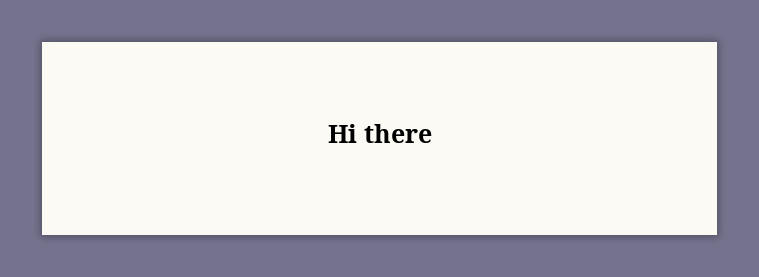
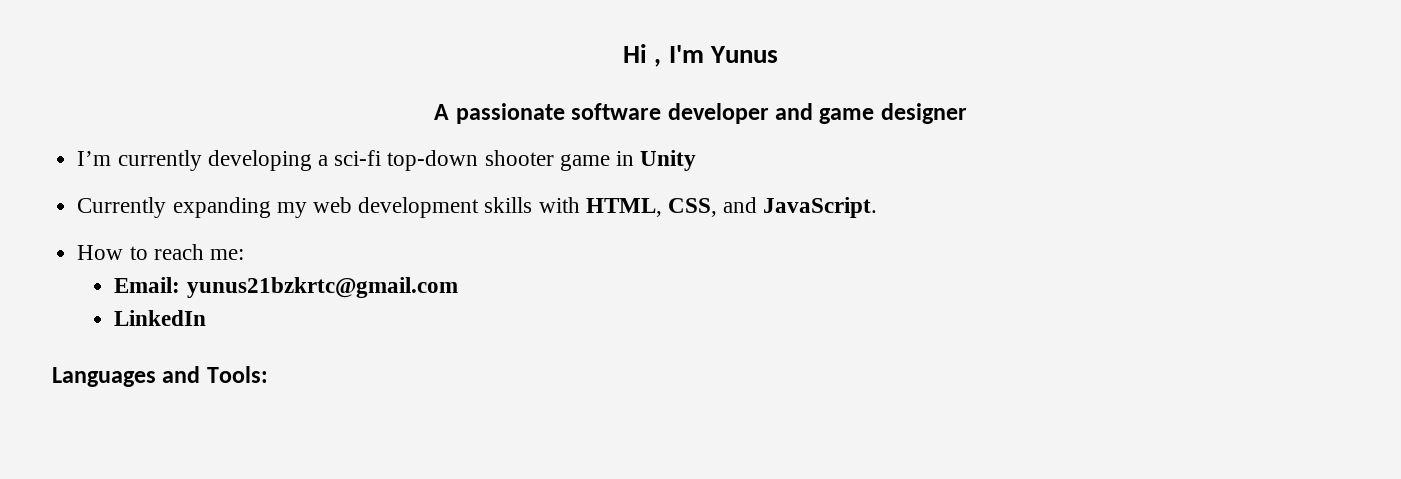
[363,124,432,143] there -> [654,45,778,67] [434,103,967,124] [77,150,697,171] [77,197,878,218] [77,244,244,260] [114,277,458,298] [114,310,207,326] [52,366,268,387] , I'm Yunus // A passionate software developer and game designer // I’m currently developing a sci-fi top-down shooter game in Unity // Currently expanding my web development skills with HTML, CSS, and JavaScript. // How to reach me: // Email: yunus21bzkrtc@gmail.com // LinkedIn // Languages and Tools:

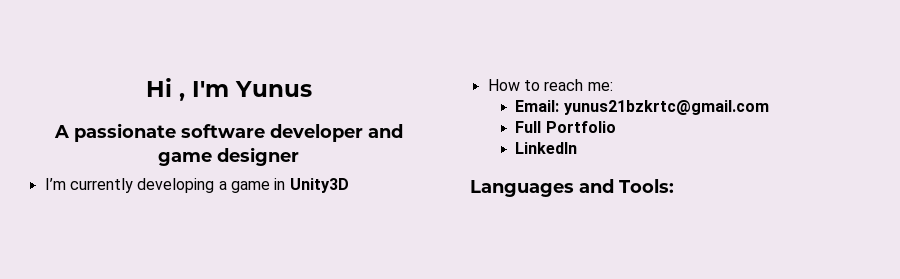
[334,150,697,171] [77,197,878,218] sci-fi top-down shooter game in Unity // Currently expanding my web development skills with HTML, CSS, and JavaScript. -> [230,178,349,193] game in Unity3D
(458, 287) none -> [515,121,616,133] // Full Portfolio

